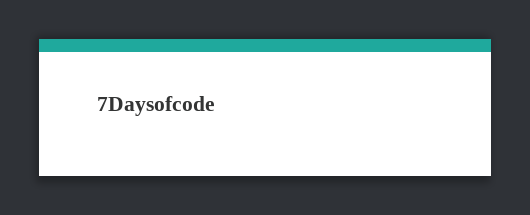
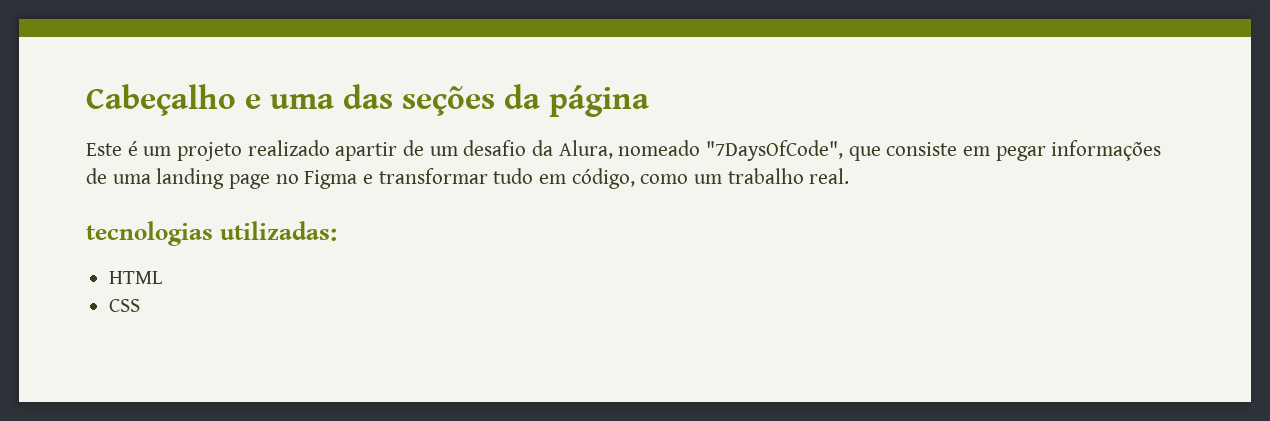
[97,96,215,116] 7Daysofcode -> [86,84,649,117] [86,140,1162,161] [86,168,850,189] [86,221,337,246] [109,271,163,284] [109,299,141,312] Cabeçalho e uma das seções da página // Este é um projeto realizado apartir de um desafio da Alura, nomeado "7DaysOfCode", que consiste em pegar informações de uma landing page no Figma e transformar tudo em código, como um trabalho real. // tecnologias utilizadas: // HTML // CSS

